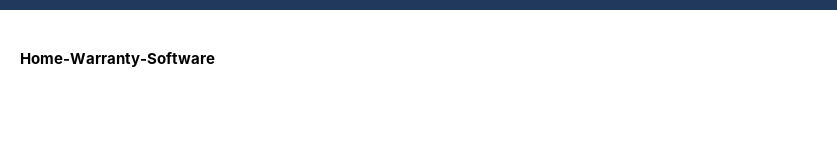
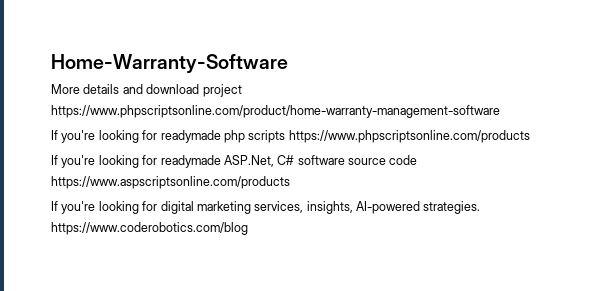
(215, 59) none -> [51,84,242,97] [51,105,500,118] [51,130,530,143] [51,155,418,168] [51,176,290,189] [51,201,481,214] [51,222,248,235] // More details and download project https://www.phpscriptsonline.com/product/home-warranty-management-software // If you're looking for readymade php scripts https://www.phpscriptsonline.com/products // If you're looking for readymade ASP.Net, C# software source code https://www.aspscriptsonline.com/products // If you're looking for digital marketing services, insights, AI-powered strategies. https://www.coderobotics.com/blog

